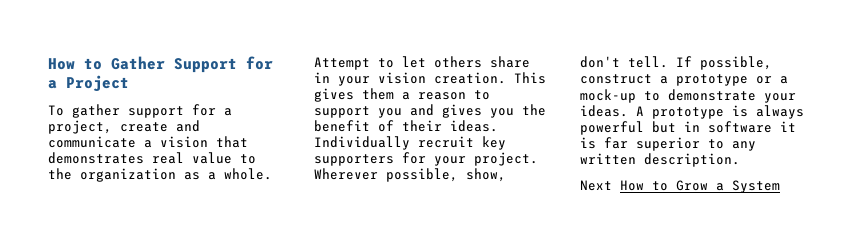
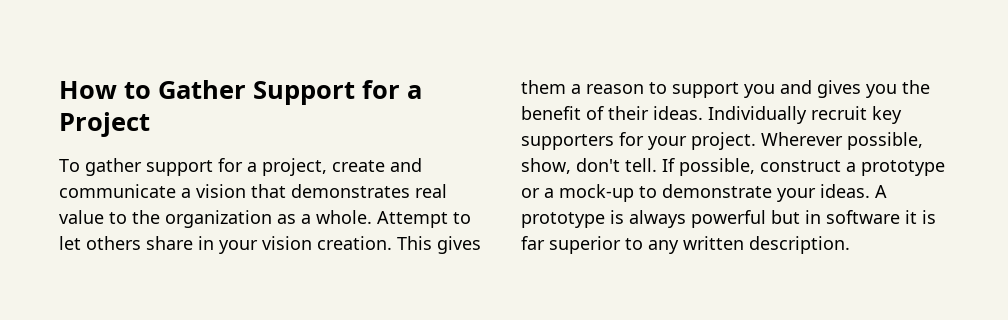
[580,180,780,193] // Next How to Grow a System -> (850, 245) none

